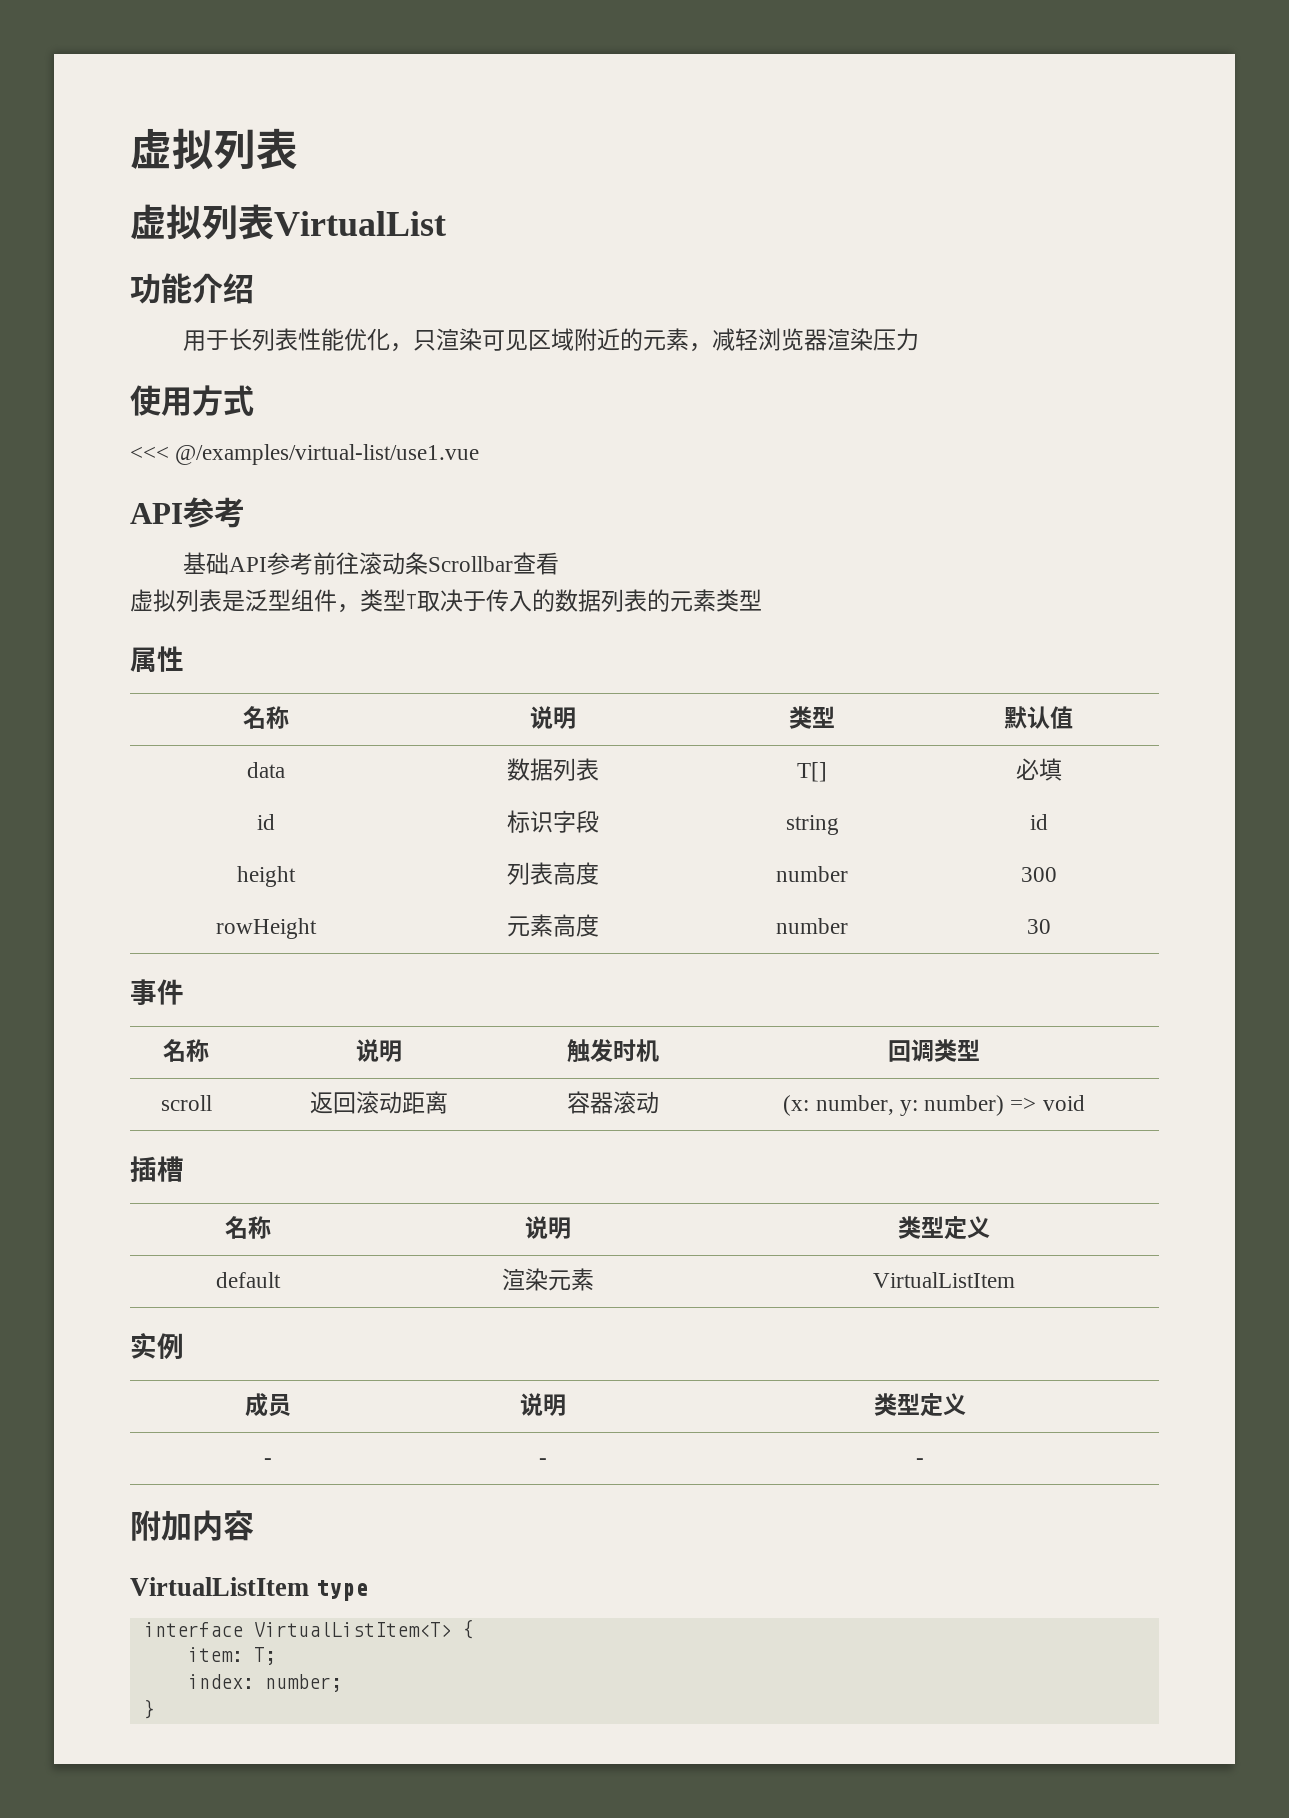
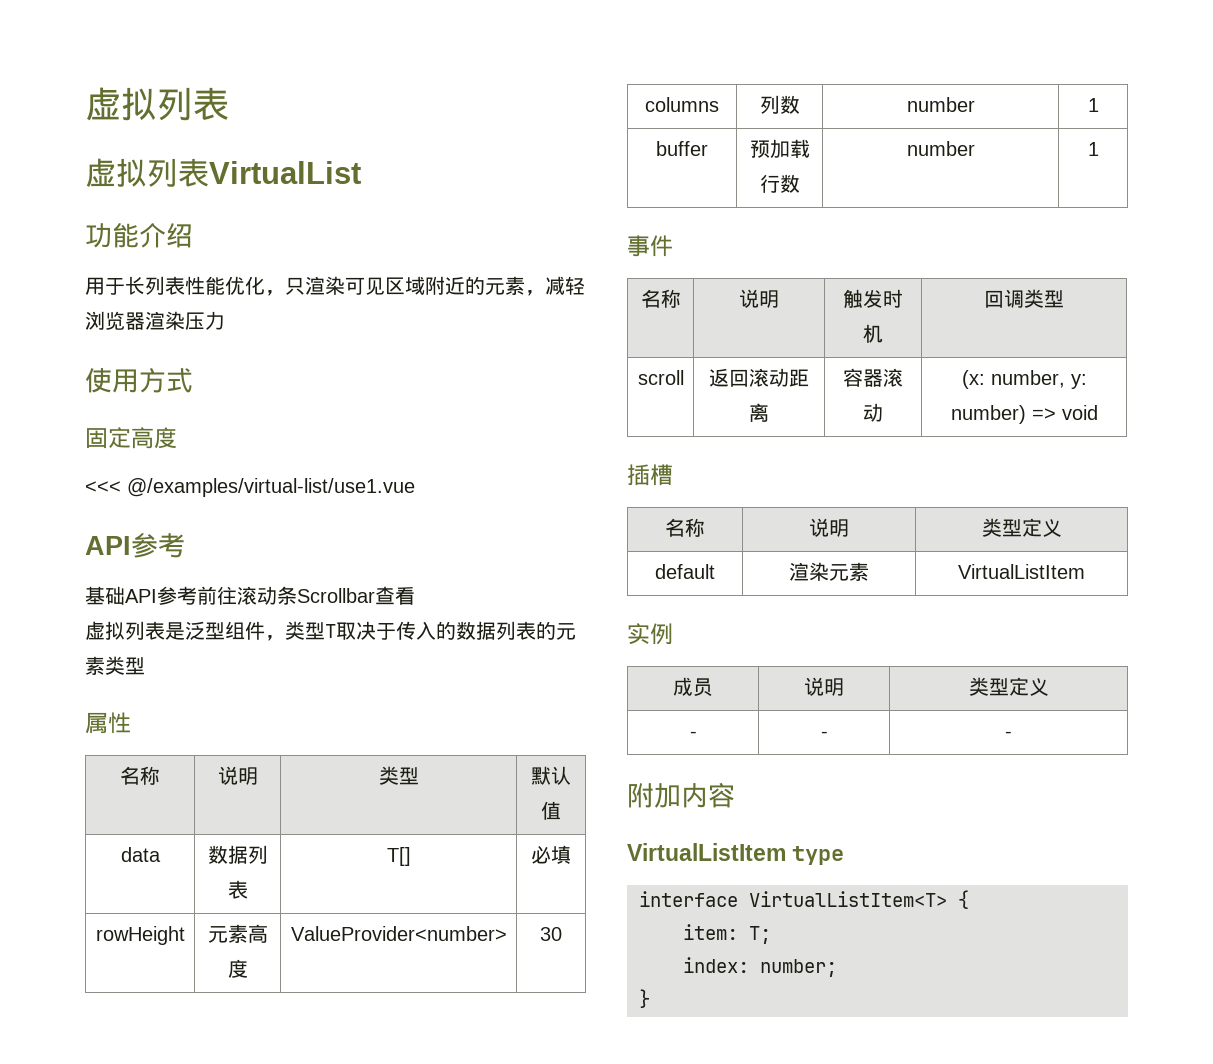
(254, 400) none -> [85,427,177,449] // 固定高度
[256,814,275,830] [507,810,599,833] [785,815,839,835] [1029,814,1048,830] [236,866,296,887] [507,862,599,885] [776,866,848,882] [1020,867,1057,882] [215,918,317,939] [507,914,599,937] [776,918,848,934] [1026,919,1051,934] id | 标识字段 | string | id // height | 列表高度 | number | 300 // rowHeight | 元素高度 | number | 30 -> [95,926,185,945] [207,924,268,943] [227,959,248,978] [290,926,507,941] [540,927,562,941] [645,97,719,112] [759,95,800,114] [906,97,975,112] [1087,98,1099,112] [656,141,708,156] [749,139,810,159] [759,174,800,193] [906,141,975,156] [1087,142,1099,156] rowHeight | 元素高度 | ValueProvider<number> | 30 // columns | 列数 | number | 1 // buffer | 预加载行数 | number | 1

